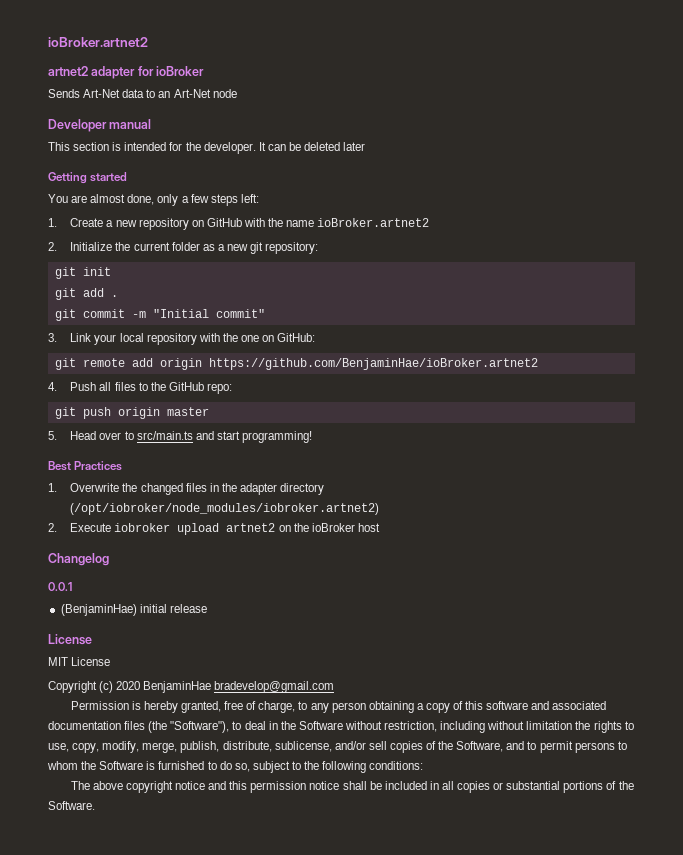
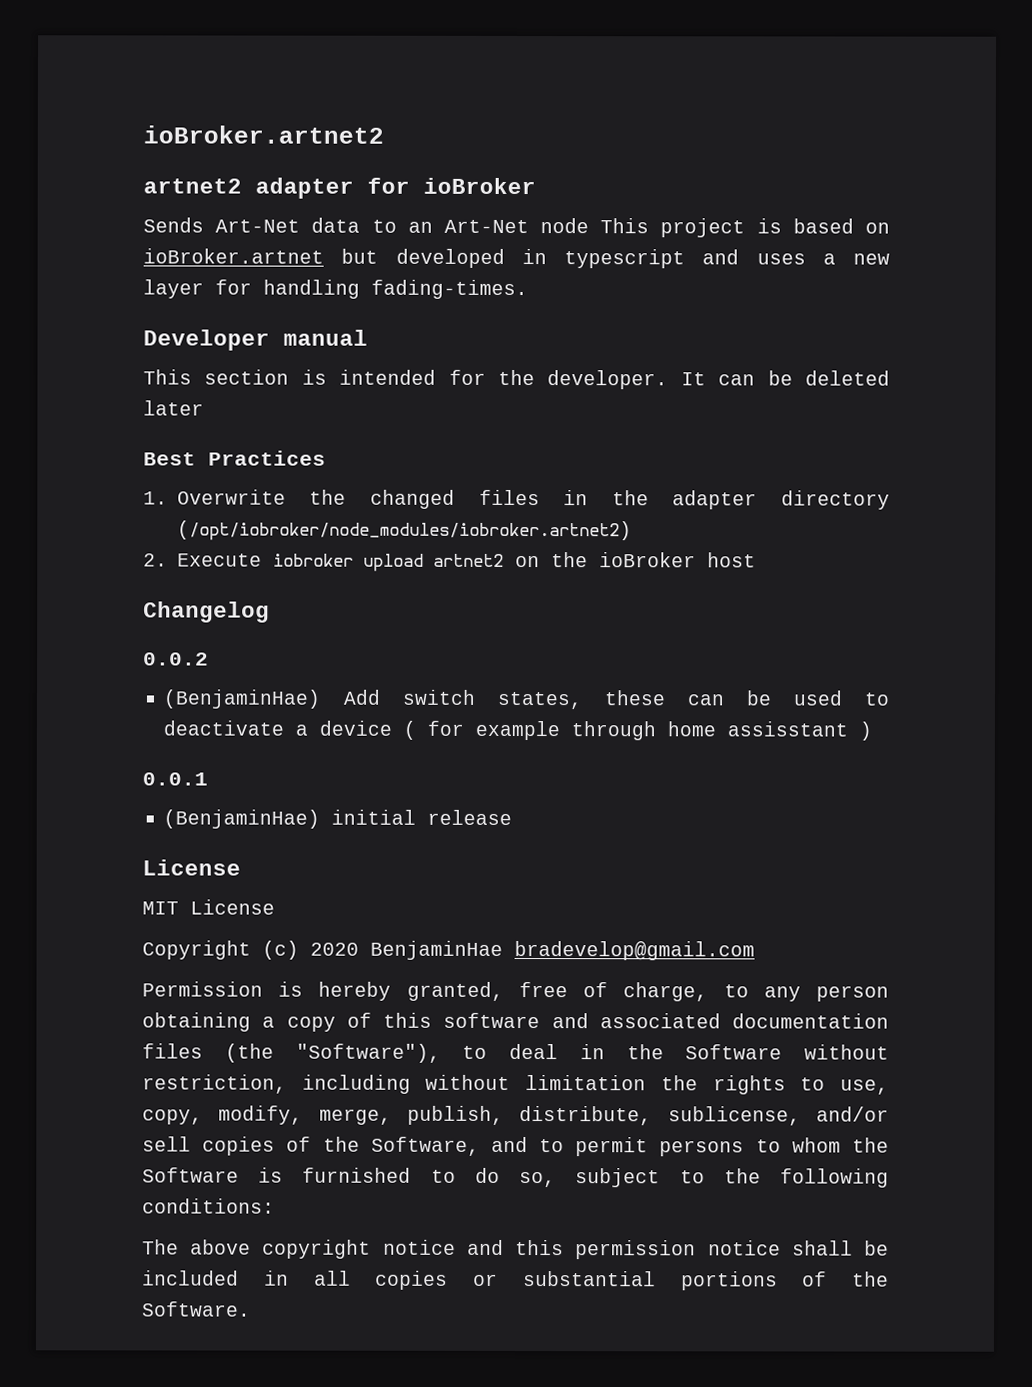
(237, 93) none -> [600,218,890,238] [143,248,890,269] [143,279,528,300] This project is based on ioBroker.artnet but developed in typescript and uses a new layer for handling fading-times.
[48,172,128,184] [48,194,259,206] [48,218,430,230] [48,242,319,254] [54,267,111,279] [54,288,118,300] [54,309,265,321] [48,333,316,345] [54,358,538,370] [48,382,232,394] [54,407,209,419] [48,431,312,443] // Getting started // You are almost done, only a few steps left: // 1. Create a new repository on GitHub with the name ioBroker.artnet2 // 2. Initialize the current folder as a new git repository: // git init // git add . // git commit -m "Initial commit" // 3. Link your local repository with the one on GitHub: // git remote add origin https://github.com/BenjaminHae/ioBroker.artnet2 // 4. Push all files to the GitHub repo: // git push origin master // 5. Head over to src/main.ts and start programming! -> (204, 408) none
(109, 559) none -> [143,652,209,666] [163,689,891,710] [163,720,873,741] // 0.0.2 // (BenjaminHae) Add switch states, these can be used to deactivate a device ( for example through home assisstant )

